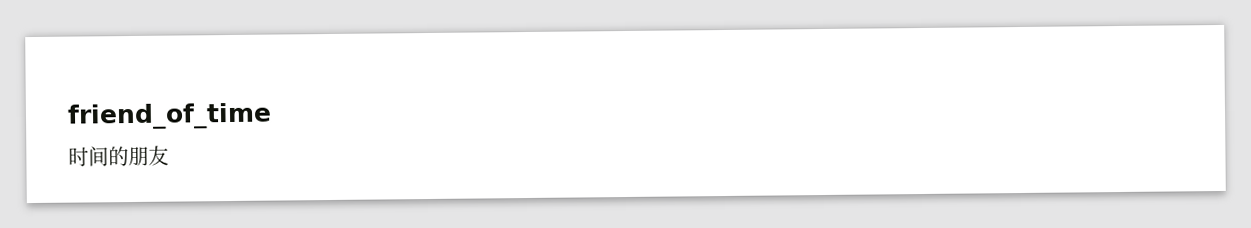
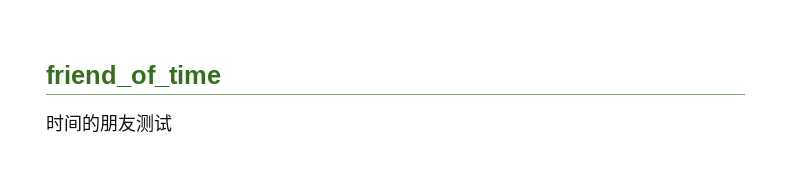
(169, 155) none -> [136,114,172,133] 测试

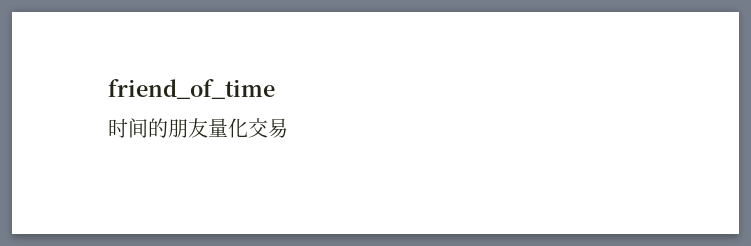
[136,114,172,133] 测试 -> [208,118,288,138] 量化交易

